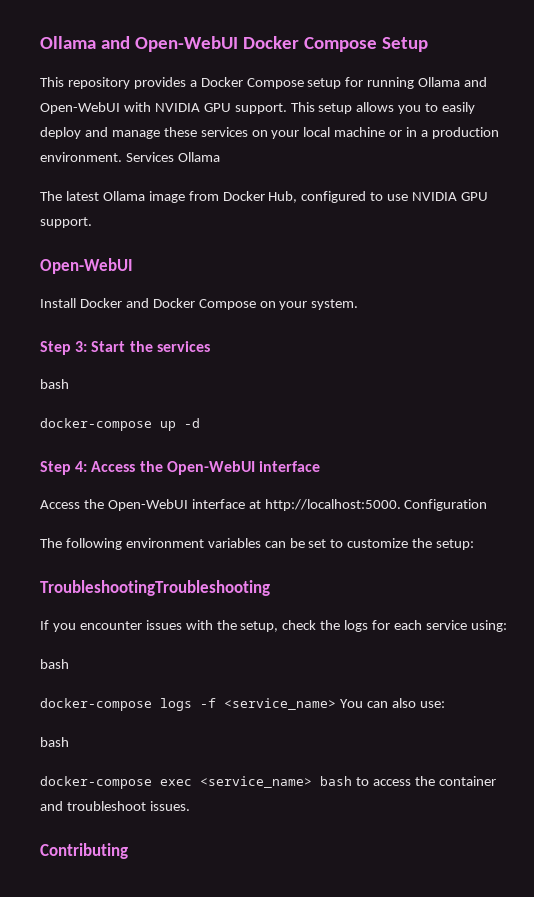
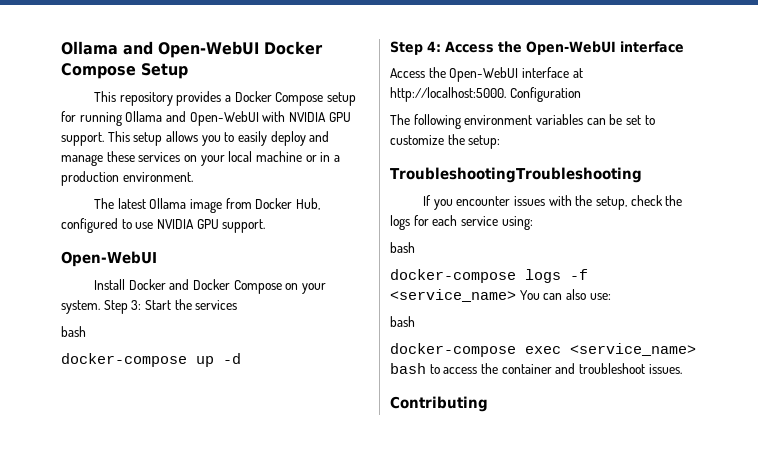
[125,152,220,162] Services Ollama -> (193, 177) none
(359, 304) // -> (100, 307) none

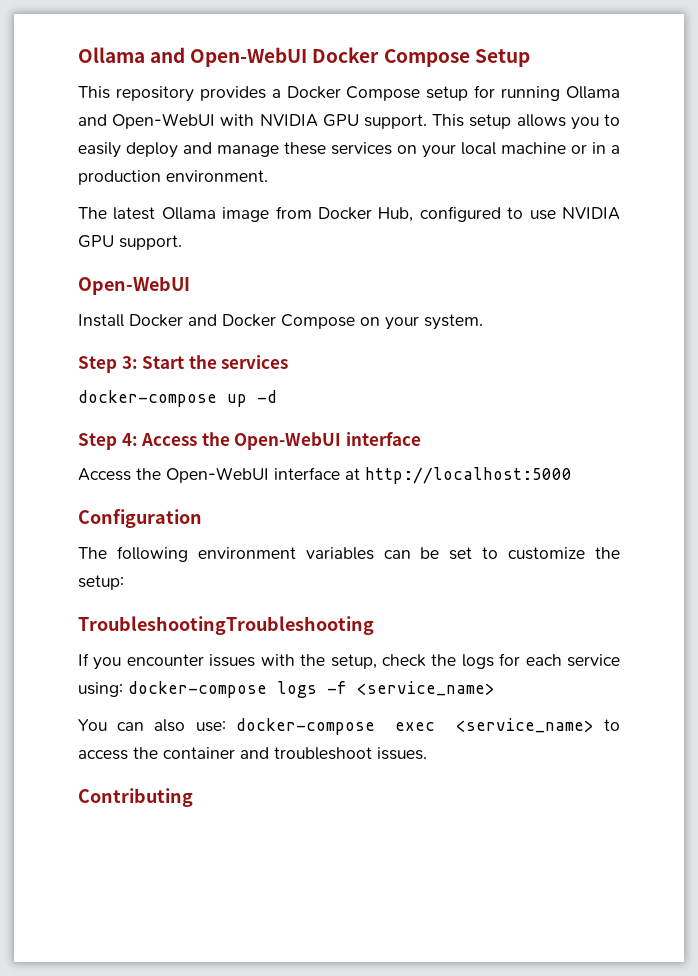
(100, 307) none -> (483, 322) //
[61,326,86,337] // bash -> (289, 362) none
[390,87,506,102] http://localhost:5000. -> [365,467,572,484] http://localhost:5000 //
[390,242,415,253] // bash // -> (123, 689) none
(516, 295) none -> (495, 688) //
[390,316,415,327] // bash // -> (226, 726) none
[390,363,426,374] bash -> (594, 725) none

